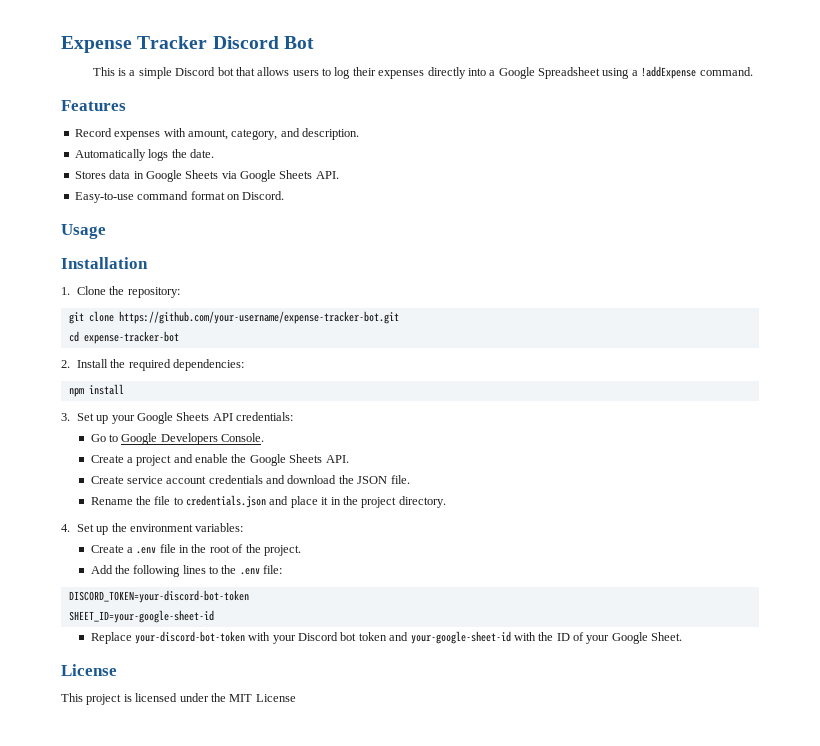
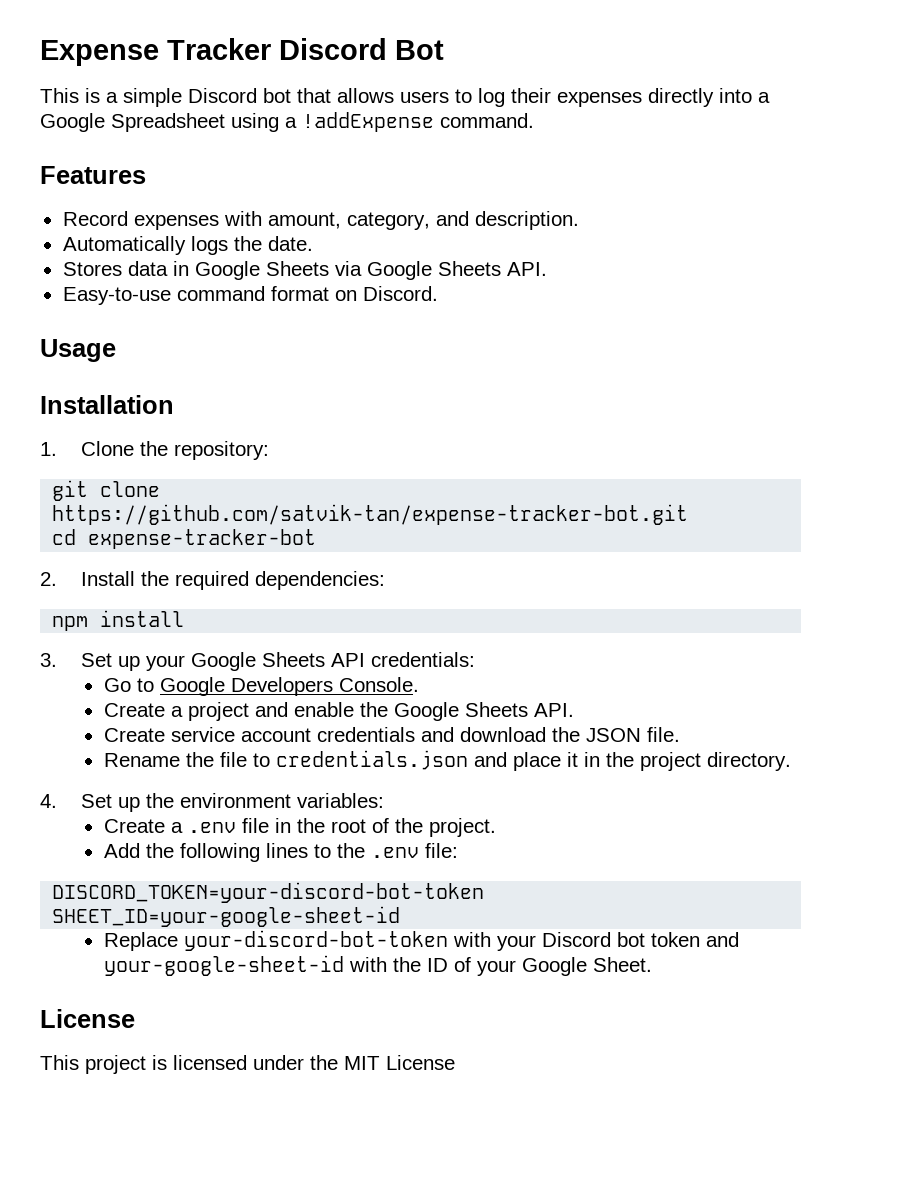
[118,311,399,324] https://github.com/your-username/expense-tracker-bot.git -> [52,504,689,525] https://github.com/satvik-tan/expense-tracker-bot.git

